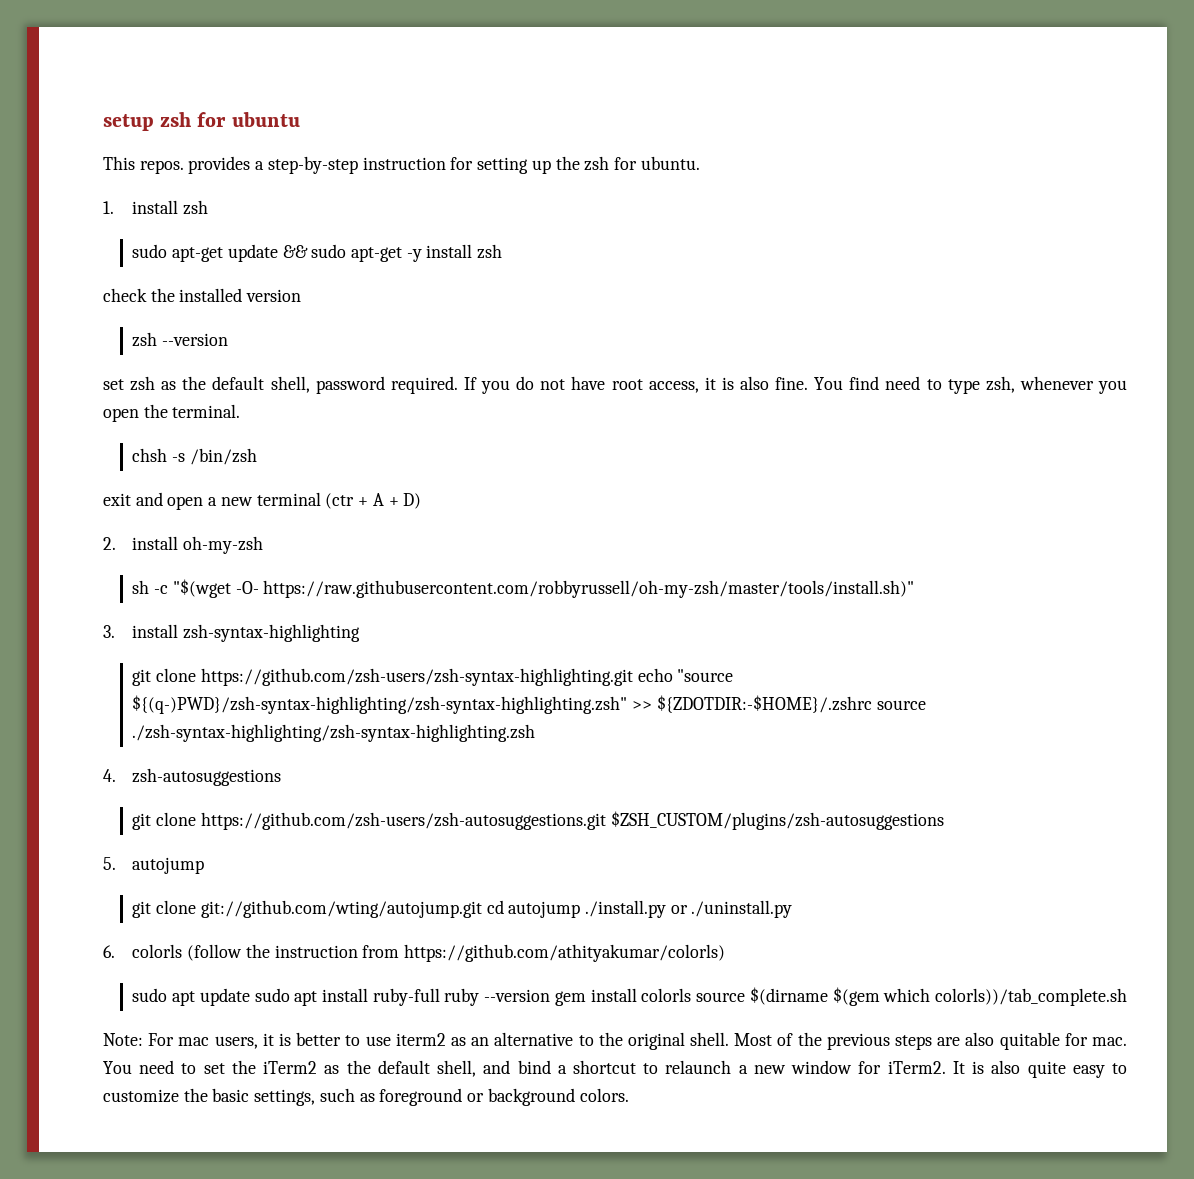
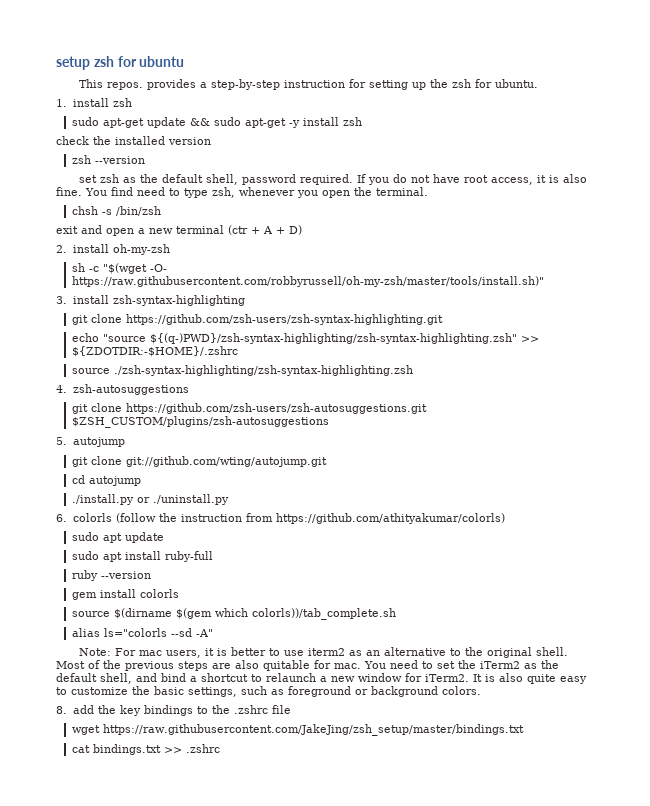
(633, 677) none -> (444, 319) //
(872, 704) none -> (239, 351) //
(482, 909) none -> (328, 461) //
(581, 909) none -> (142, 481) //
(250, 997) none -> (165, 537) //
(440, 997) none -> (214, 556) //
(551, 995) none -> (152, 575) //
(692, 995) none -> (180, 593) //
(1127, 997) none -> [72,628,214,637] // alias ls="colorls --sd -A"
(629, 1095) none -> [56,705,291,716] [72,724,525,736] [72,744,221,755] // 8. add the key bindings to the .zshrc file // wget https://raw.githubusercontent.com/JakeJing/zsh_setup/master/bindings.txt // cat bindings.txt >> .zshrc

